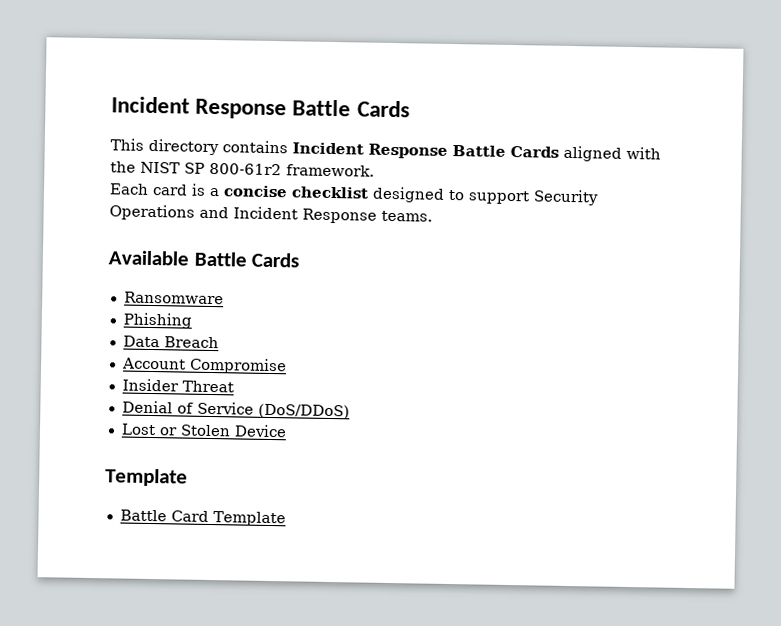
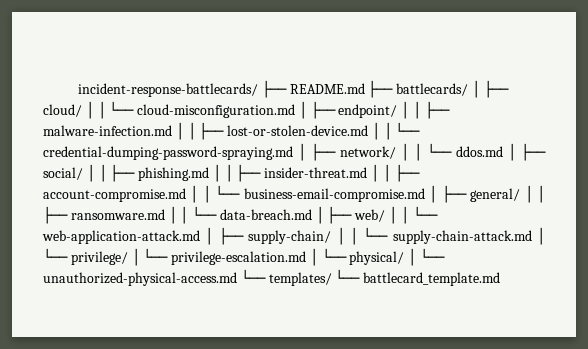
[111,96,410,120] [110,138,661,162] [110,161,375,177] [109,183,599,206] [109,204,433,224] [108,250,300,268] [123,291,224,305] [122,312,192,329] [122,335,219,349] [121,357,287,375] [121,378,234,393] [121,400,350,420] [120,423,287,438] [105,468,188,487] [119,509,286,527] Incident Response Battle Cards // This directory contains Incident Response Battle Cards aligned with the NIST SP 800-61r2 framework. // Each card is a concise checklist designed to support Security Operations and Incident Response teams. // Available Battle Cards // Ransomware // Phishing // Data Breach // Account Compromise // Insider Threat // Denial of Service (DoS/DDoS) // Lost or Stolen Device // Template // Battle Card Template -> [78,80,509,98] [43,101,450,119] [43,122,421,140] [43,143,546,161] [43,164,420,182] [43,185,546,203] [43,206,438,224] [42,227,545,245] [43,248,446,266] [43,269,501,286] incident-response-battlecards/ ├── README.md ├── battlecards/ │ ├── cloud/ │ │ └── cloud-misconfiguration.md │ ├── endpoint/ │ │ ├── malware-infection.md │ │ ├── lost-or-stolen-device.md │ │ └── credential-dumping-password-spraying.md │ ├── network/ │ │ └── ddos.md │ ├── social/ │ │ ├── phishing.md │ │ ├── insider-threat.md │ │ ├── account-compromise.md │ │ └── business-email-compromise.md │ ├── general/ │ │ ├── ransomware.md │ │ └── data-breach.md │ ├── web/ │ │ └── web-application-attack.md │ ├── supply-chain/ │ │ └── supply-chain-attack.md │ └── privilege/ │ └── privilege-escalation.md │ └── physical/ │ └── unauthorized-physical-access.md └── templates/ └── battlecard_template.md

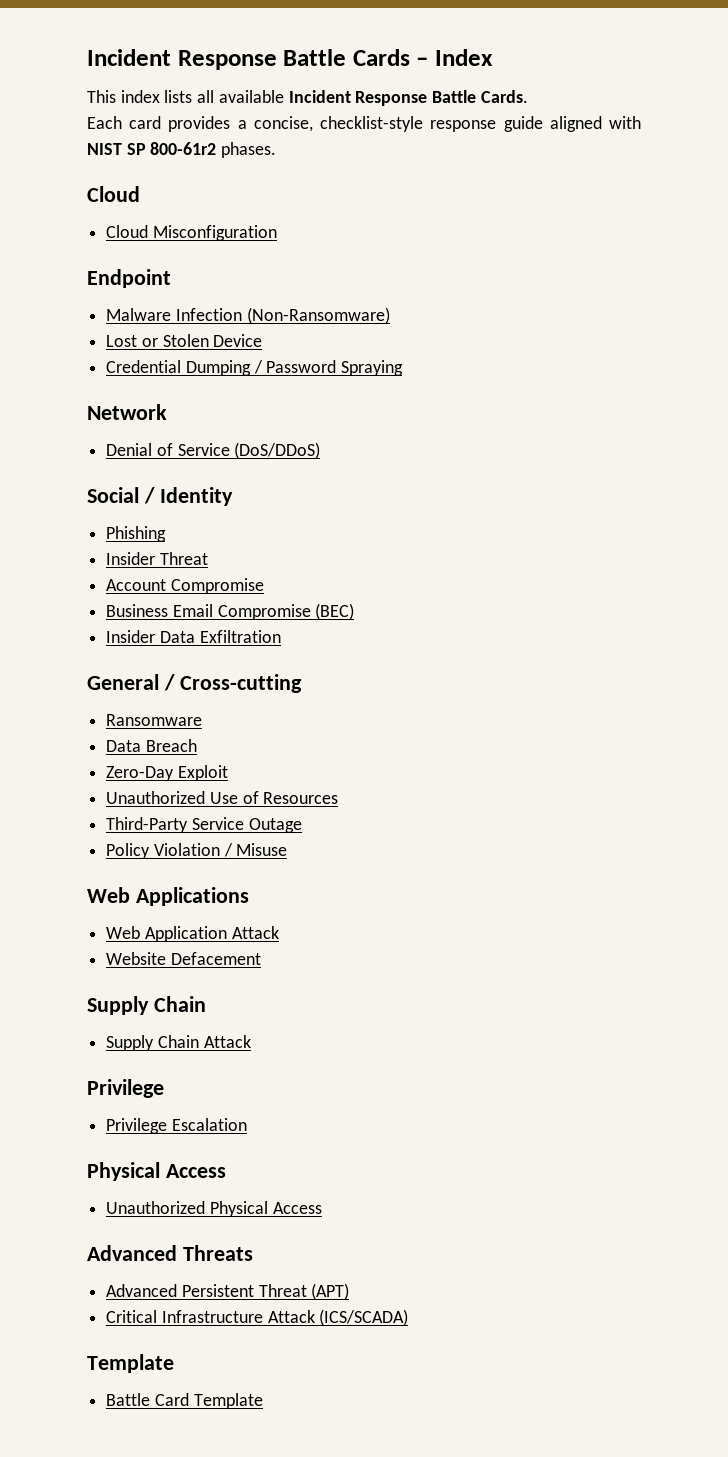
[78,80,509,98] [43,101,450,119] [43,122,421,140] [43,143,546,161] [43,164,420,182] [43,185,546,203] [43,206,438,224] [42,227,545,245] [43,248,446,266] [43,269,501,286] incident-response-battlecards/ ├── README.md ├── battlecards/ │ ├── cloud/ │ │ └── cloud-misconfiguration.md │ ├── endpoint/ │ │ ├── malware-infection.md │ │ ├── lost-or-stolen-device.md │ │ └── credential-dumping-password-spraying.md │ ├── network/ │ │ └── ddos.md │ ├── social/ │ │ ├── phishing.md │ │ ├── insider-threat.md │ │ ├── account-compromise.md │ │ └── business-email-compromise.md │ ├── general/ │ │ ├── ransomware.md │ │ └── data-breach.md │ ├── web/ │ │ └── web-application-attack.md │ ├── supply-chain/ │ │ └── supply-chain-attack.md │ └── privilege/ │ └── privilege-escalation.md │ └── physical/ │ └── unauthorized-physical-access.md └── templates/ └── battlecard_template.md -> [87,49,494,70] [87,90,528,106] [87,116,641,132] [87,142,277,158] [87,186,140,202] [106,225,277,241] [87,269,171,288] [106,307,390,324] [106,334,263,347] [106,360,404,376] [87,404,167,420] [106,442,321,459] [87,487,233,506] [106,526,167,542] [106,552,208,565] [106,578,264,594] [106,603,355,620] [106,630,281,643] [87,674,302,693] [106,714,203,726] [106,739,197,752] [106,765,228,781] [106,791,339,804] [106,817,302,833] [106,843,288,859] [87,887,249,906] [106,926,279,942] [106,952,261,965] [87,996,206,1015] [106,1035,251,1051] [87,1079,164,1098] [106,1118,247,1134] [87,1162,226,1181] [106,1201,322,1217] [87,1245,253,1261] [106,1283,350,1300] [106,1309,409,1326] [87,1354,174,1373] [106,1393,263,1409] Incident Response Battle Cards – Index // This index lists all available Incident Response Battle Cards. // Each card provides a concise, checklist-style response guide aligned with NIST SP 800-61r2 phases. // Cloud // Cloud Misconfiguration // Endpoint // Malware Infection (Non-Ransomware) // Lost or Stolen Device // Credential Dumping / Password Spraying // Network // Denial of Service (DoS/DDoS) // Social / Identity // Phishing // Insider Threat // Account Compromise // Business Email Compromise (BEC) // Insider Data Exfiltration // General / Cross-cutting // Ransomware // Data Breach // Zero-Day Exploit // Unauthorized Use of Resources // Third-Party Service Outage // Policy Violation / Misuse // Web Applications // Web Application Attack // Website Defacement // Supply Chain // Supply Chain Attack // Privilege // Privilege Escalation // Physical Access // Unauthorized Physical Access // Advanced Threats // Advanced Persistent Threat (APT) // Critical Infrastructure Attack (ICS/SCADA) // Template // Battle Card Template

